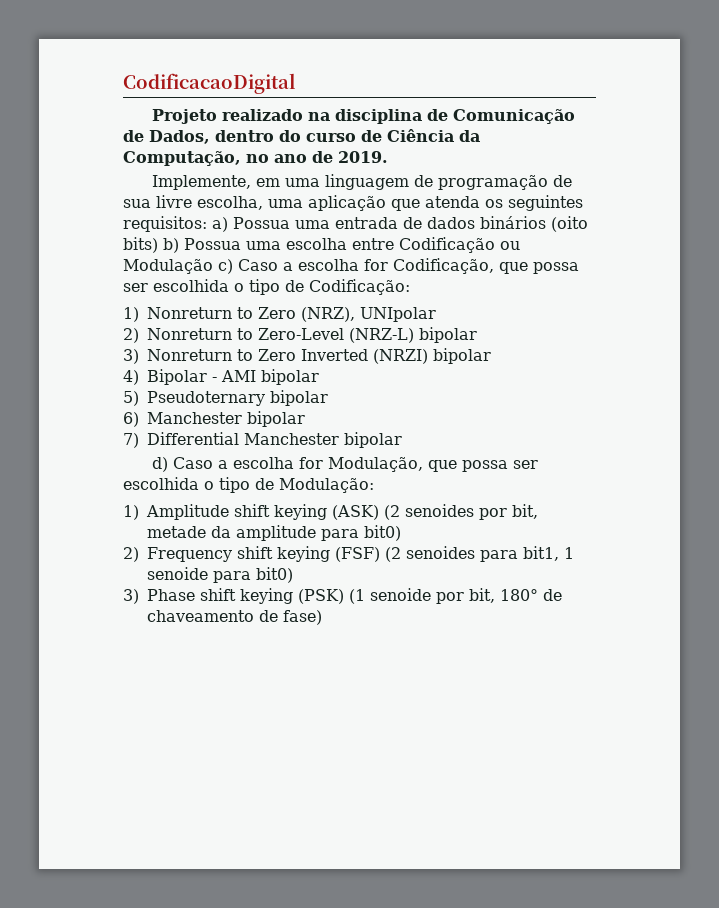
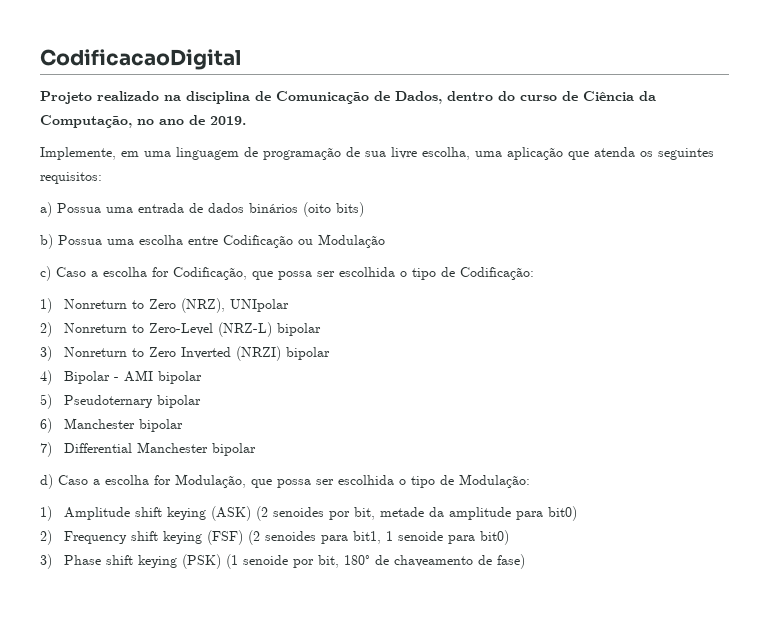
(207, 224) none -> (102, 178) //
(158, 245) none -> (364, 209) //
(213, 266) none -> (385, 241) //

